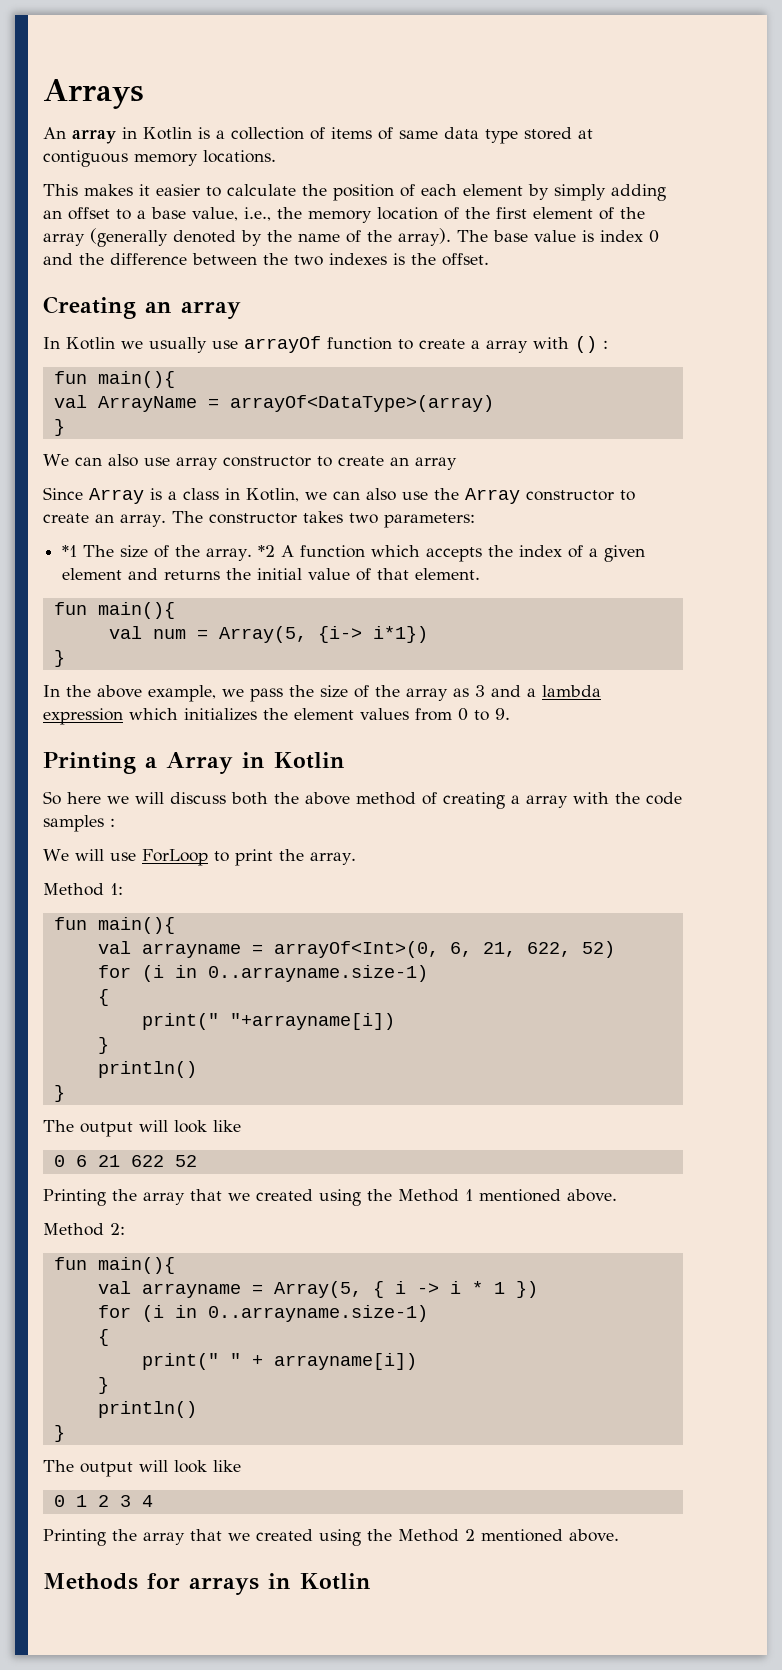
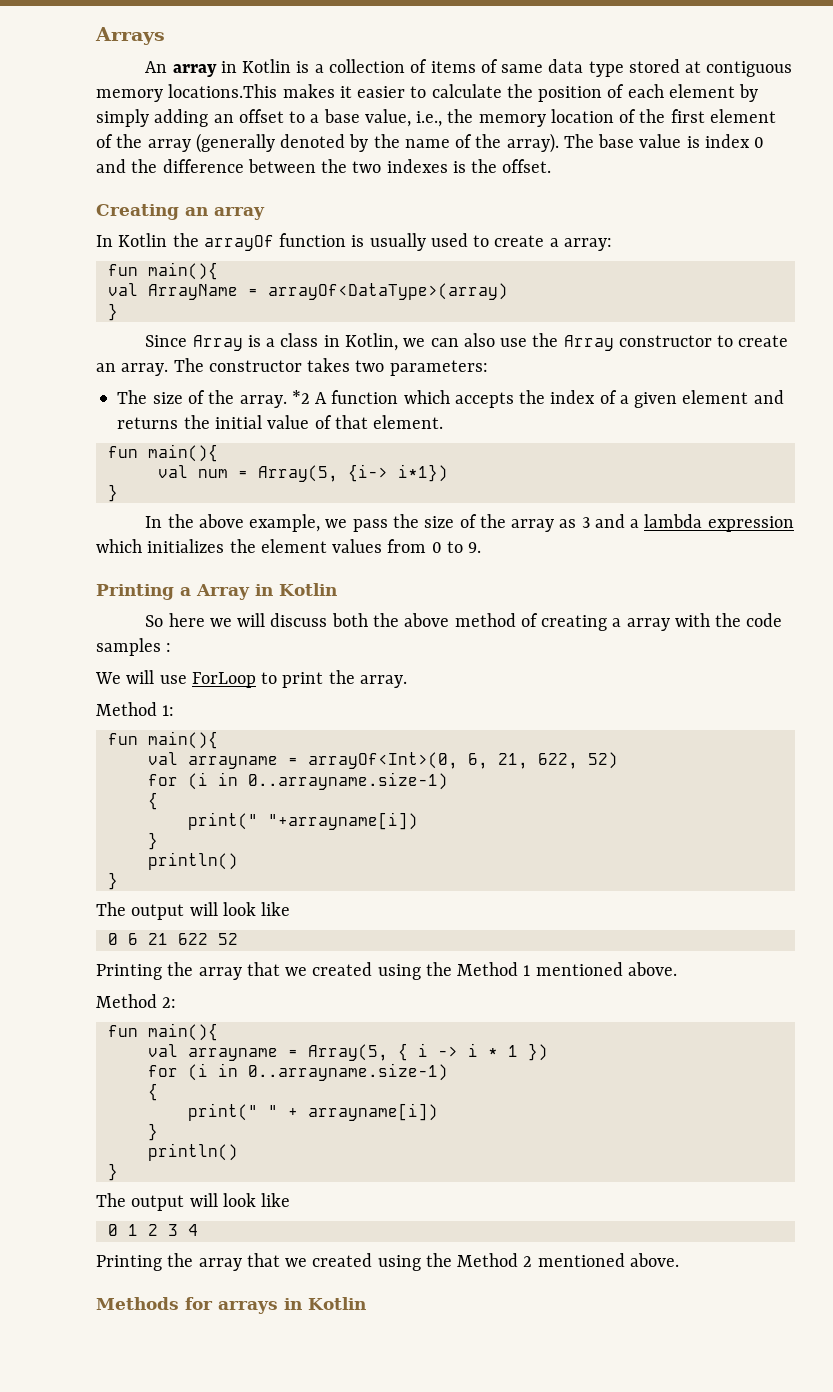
[203,150,276,163] [43,184,78,196] locations. // This -> [168,84,278,98] locations.This
[121,336,608,353] we usually use arrayOf function to create a array with () : -> [172,233,612,251] the arrayOf function is usually used to create a array:
[43,454,457,470] // We can also use array constructor to create an array -> (118, 312) none
[62,545,78,557] *1 -> (488, 368) none

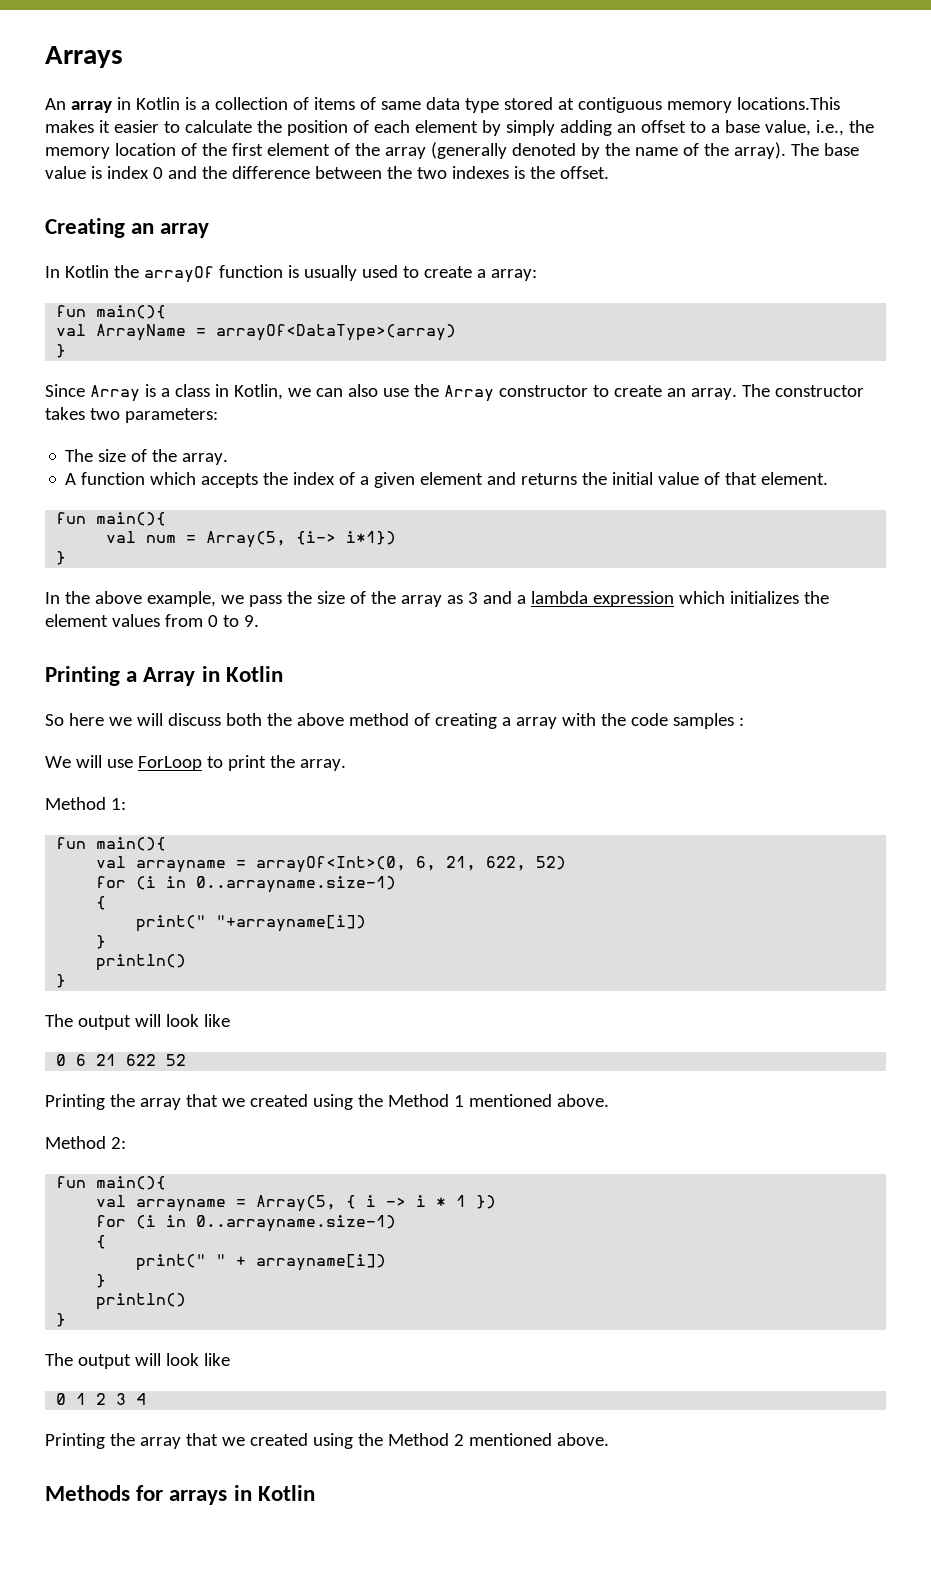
[291,390,310,404] *2 -> (229, 459) //

